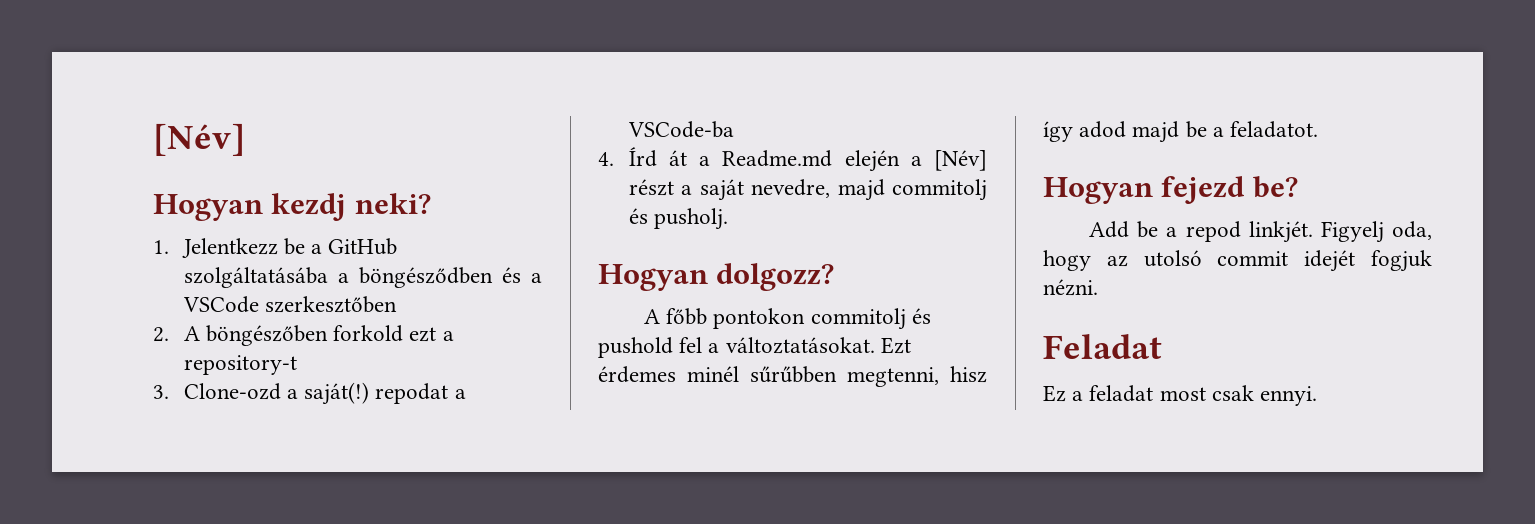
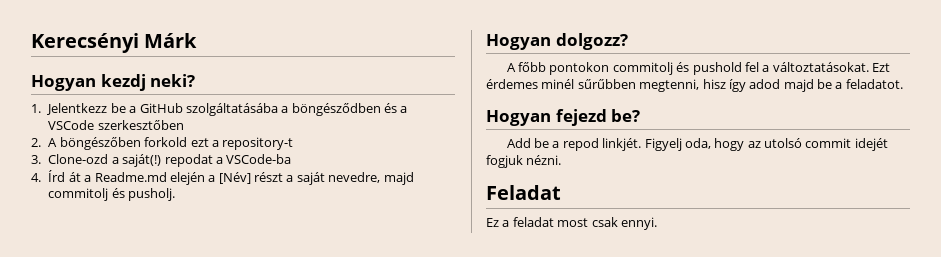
[153,123,245,156] [Név] -> [31,33,198,53] Kerecsényi Márk

